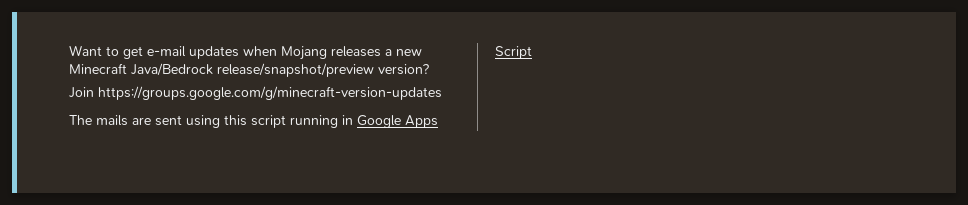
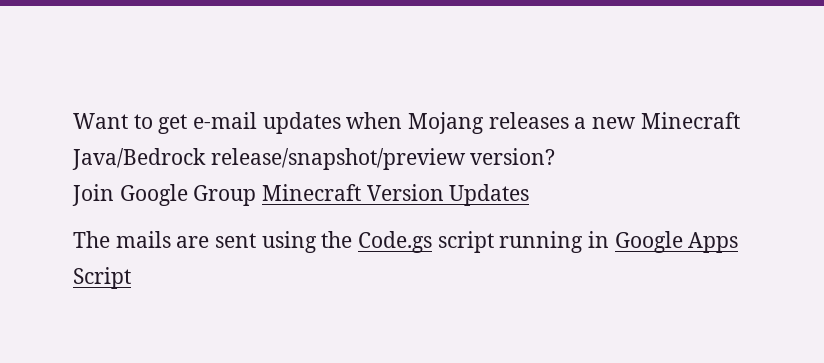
[98,86,442,100] https://groups.google.com/g/minecraft-version-updates -> [119,184,530,206] Google Group Minecraft Version Updates
[224,115,247,126] this -> [321,231,433,253] the Code.gs

